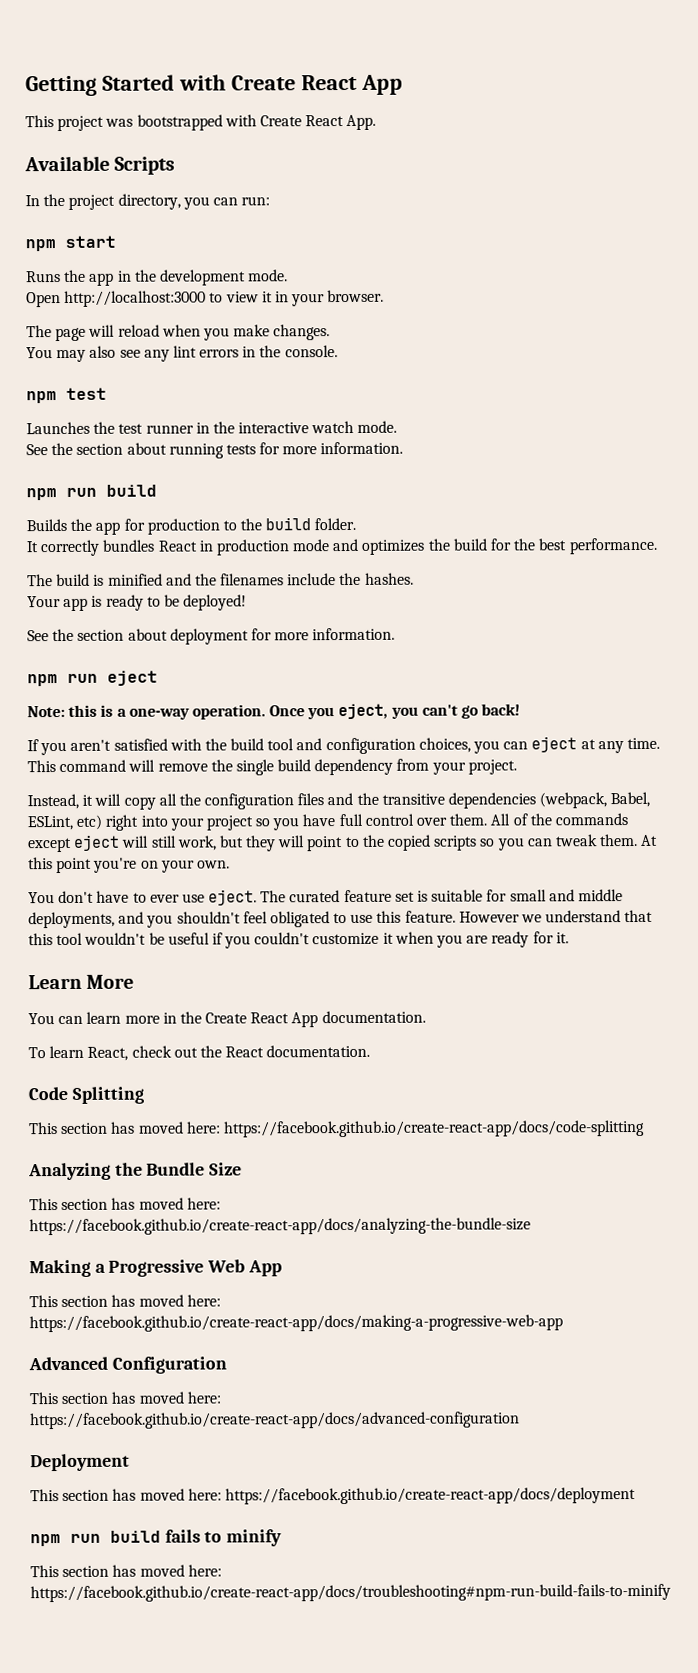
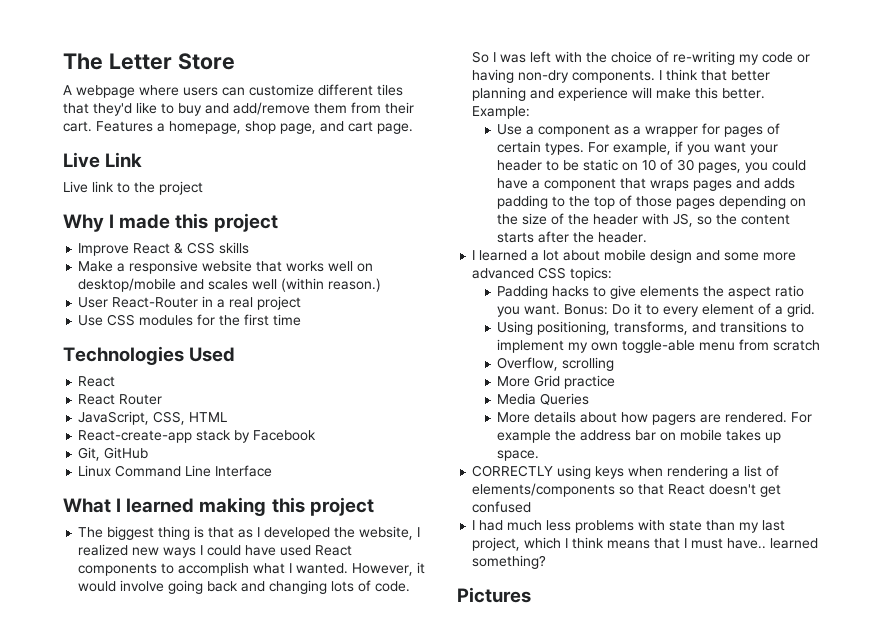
[25,74,403,97] [25,114,377,132] [24,155,176,175] [25,193,271,210] [25,235,116,252] [26,269,289,286] [26,289,385,308] [26,324,331,342] [26,345,338,363] [26,387,107,404] [26,420,398,435] [26,441,404,459] [26,484,157,501] [26,517,357,535] [26,537,658,557] [27,572,414,587] [27,594,248,611] [27,627,396,645] [27,670,158,687] [27,703,521,720] [27,736,660,756] [27,758,517,776] [27,791,651,810] [27,813,628,831] [28,833,659,853] [28,857,230,874] [28,889,623,906] [28,909,654,929] [28,931,569,949] [28,974,135,990] [28,1010,426,1028] [28,1044,371,1061] [28,1086,144,1104] [28,1119,645,1138] [28,1162,243,1181] [29,1197,221,1211] [29,1217,531,1236] [29,1259,282,1278] [29,1294,221,1308] [29,1314,563,1333] [28,1356,227,1374] [29,1391,221,1405] [30,1411,520,1430] [30,1453,130,1472] [30,1487,636,1505] [30,1529,283,1547] [30,1564,222,1578] [30,1583,671,1603] Getting Started with Create React App // This project was bootstrapped with Create React App. // Available Scripts // In the project directory, you can run: // npm start // Runs the app in the development mode. // Open http://localhost:3000 to view it in your browser. // The page will reload when you make changes. // You may also see any lint errors in the console. // npm test // Launches the test runner in the interactive watch mode. // See the section about running tests for more information. // npm run build // Builds the app for production to the build folder. // It correctly bundles React in production mode and optimizes the build for the best performance. // The build is minified and the filenames include the hashes. // Your app is ready to be deployed! // See the section about deployment for more information. // npm run eject // Note: this is a one-way operation. Once you eject, you can't go back! // If you aren't satisfied with the build tool and configuration choices, you can eject at any time. This command will remove the single build dependency from your project. // Instead, it will copy all the configuration files and the transitive dependencies (webpack, Babel, ESLint, etc) right into your project so you have full control over them. All of the commands except eject will still work, but they will point to the copied scripts so you can tweak them. At this point you're on your own. // You don't have to ever use eject. The curated feature set is suitable for small and middle deployments, and you shouldn't feel obligated to use this feature. However we understand that this tool wouldn't be useful if you couldn't customize it when you are ready for it. // Learn More // You can learn more in the Create React App documentation. // To learn React, check out the React documentation. // Code Splitting // This section has moved here: https://facebook.github.io/create-react-app/docs/code-splitting // Analyzing the Bundle Size // This section has moved here: https://facebook.github.io/create-react-app/docs/analyzing-the-bundle-size // Making a Progressive Web App // This section has moved here: https://facebook.github.io/create-react-app/docs/making-a-progressive-web-app // Advanced Configuration // This section has moved here: https://facebook.github.io/create-react-app/docs/advanced-configuration // Deployment // This section has moved here: https://facebook.github.io/create-react-app/docs/deployment // npm run build fails to minify // This section has moved here: https://facebook.github.io/create-react-app/docs/troubleshooting#npm-run-build-fails-to-minify -> [63,53,235,70] [63,84,403,98] [63,102,414,116] [63,121,413,134] [63,152,143,168] [63,181,203,195] [63,213,278,232] [78,242,250,256] [78,260,374,274] [78,278,382,292] [78,296,302,310] [78,314,302,326] [63,346,236,365] [78,376,116,387] [78,394,163,405] [78,411,228,425] [78,430,317,443] [78,447,149,461] [78,465,273,477] [63,497,374,516] [78,526,421,540] [78,544,353,558] [78,562,426,576] [78,580,411,594] [472,51,811,65] [472,69,771,83] [472,87,766,101] [472,106,531,119] [497,123,781,137] [497,141,779,155] [497,159,807,173] [497,178,796,191] [497,195,807,209] [497,213,791,227] [497,231,648,243] [472,249,797,263] [472,267,613,281] [497,285,805,299] [497,303,816,317] [497,321,805,335] [497,339,821,353] [497,357,615,371] [497,375,616,389] [497,393,590,405] [497,411,813,425] [497,429,782,443] [497,450,540,461] [472,465,780,479] [472,483,782,497] [472,501,532,513] [472,519,786,533] [472,537,819,551] [472,555,547,569] [457,587,531,603] The Letter Store // A webpage where users can customize different tiles that they'd like to buy and add/remove them from their cart. Features a homepage, shop page, and cart page. // Live Link // Live link to the project // Why I made this project // Improve React & CSS skills // Make a responsive website that works well on desktop/mobile and scales well (within reason.) // User React-Router in a real project // Use CSS modules for the first time // Technologies Used // React // React Router // JavaScript, CSS, HTML // React-create-app stack by Facebook // Git, GitHub // Linux Command Line Interface // What I learned making this project // The biggest thing is that as I developed the website, I realized new ways I could have used React components to accomplish what I wanted. However, it would involve going back and changing lots of code. So I was left with the choice of re-writing my code or having non-dry components. I think that better planning and experience will make this better. Example: // Use a component as a wrapper for pages of certain types. For example, if you want your header to be static on 10 of 30 pages, you could have a component that wraps pages and adds padding to the top of those pages depending on the size of the header with JS, so the content starts after the header. // I learned a lot about mobile design and some more advanced CSS topics: // Padding hacks to give elements the aspect ratio you want. Bonus: Do it to every element of a grid. // Using positioning, transforms, and transitions to implement my own toggle-able menu from scratch // Overflow, scrolling // More Grid practice // Media Queries // More details about how pagers are rendered. For example the address bar on mobile takes up space. // CORRECTLY using keys when rendering a list of elements/components so that React doesn't get confused // I had much less problems with state than my last project, which I think means that I must have.. learned something? // Pictures

